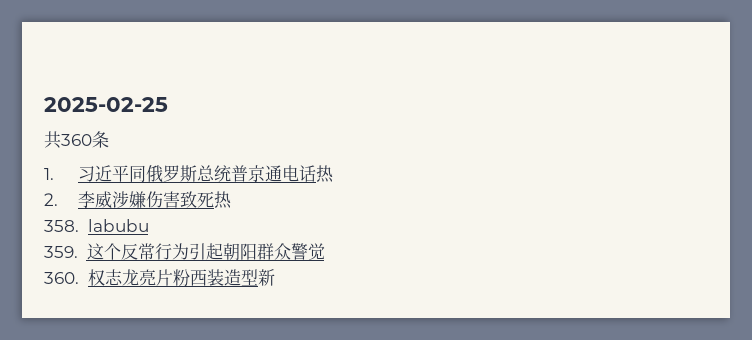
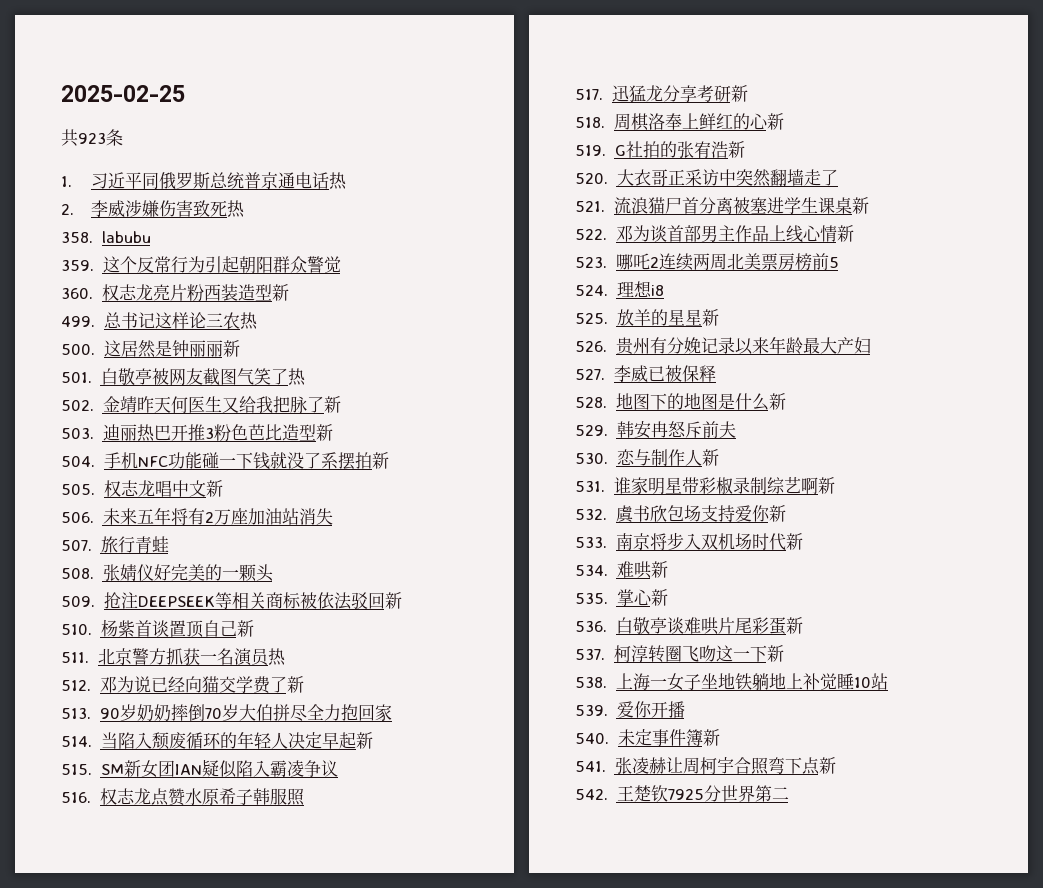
[61,134,92,146] 360 -> [78,133,106,144] 923
(275, 277) none -> [61,312,258,330] [61,340,240,358] [61,368,306,386] [61,396,341,413] [61,424,333,442] [61,451,389,470] [61,480,223,497] [61,507,333,525] [61,536,169,553] [61,564,274,582] [61,592,402,610] [61,619,254,638] [61,648,286,666] [61,676,304,694] [61,704,392,722] [61,731,373,750] [61,759,338,778] [61,788,305,806] [575,85,748,102] [575,113,784,131] [575,141,745,159] [575,169,838,187] [575,197,869,214] [575,225,854,243] [575,253,839,271] [575,281,664,298] [575,309,719,326] [575,336,871,355] [575,365,716,383] [575,393,786,411] [575,421,736,439] [575,449,719,466] [575,477,835,495] [575,505,786,523] [575,532,803,551] [575,561,668,579] [575,589,668,606] [575,617,803,635] [575,645,784,663] [575,673,888,691] [575,701,685,718] [575,729,720,746] [575,757,836,775] [575,785,789,802] // 499.总书记这样论三农热 // 500.这居然是钟丽丽新 // 501.白敬亭被网友截图气笑了热 // 502.金靖昨天何医生又给我把脉了新 // 503.迪丽热巴开推3粉色芭比造型新 // 504.手机NFC功能碰一下钱就没了系摆拍新 // 505.权志龙唱中文新 // 506.未来五年将有2万座加油站消失 // 507.旅行青蛙 // 508.张婧仪好完美的一颗头 // 509.抢注DEEPSEEK等相关商标被依法驳回新 // 510.杨紫首谈置顶自己新 // 511.北京警方抓获一名演员热 // 512.邓为说已经向猫交学费了新 // 513. 90岁奶奶摔倒70岁大伯拼尽全力抱回家 // 514.当陷入颓废循环的年轻人决定早起新 // 515. SM新女团IAN疑似陷入霸凌争议 // 516.权志龙点赞水原希子韩服照 // 517.迅猛龙分享考研新 // 518.周棋洛奉上鲜红的心新 // 519. G社拍的张宥浩新 // 520.大衣哥正采访中突然翻墙走了 // 521.流浪猫尸首分离被塞进学生课桌新 // 522.邓为谈首部男主作品上线心情新 // 523.哪吒2连续两周北美票房榜前5 // 524.理想i8 // 525.放羊的星星新 // 526.贵州有分娩记录以来年龄最大产妇 // 527.李威已被保释 // 528.地图下的地图是什么新 // 529.韩安冉怒斥前夫 // 530.恋与制作人新 // 531.谁家明星带彩椒录制综艺啊新 // 532.虞书欣包场支持爱你新 // 533.南京将步入双机场时代新 // 534.难哄新 // 535.掌心新 // 536.白敬亭谈难哄片尾彩蛋新 // 537.柯淳转圈飞吻这一下新 // 538.上海一女子坐地铁躺地上补觉睡10站 // 539.爱你开播 // 540.未定事件簿新 // 541.张凌赫让周柯宇合照弯下点新 // 542.王楚钦7925分世界第二

